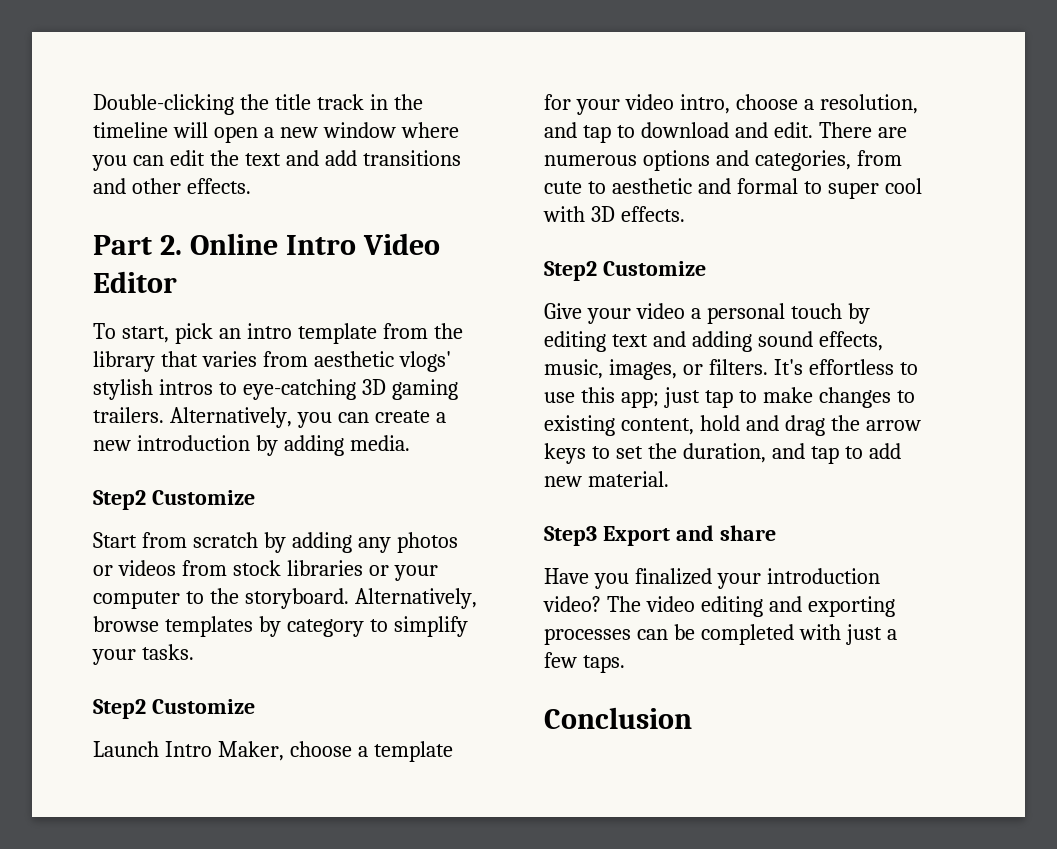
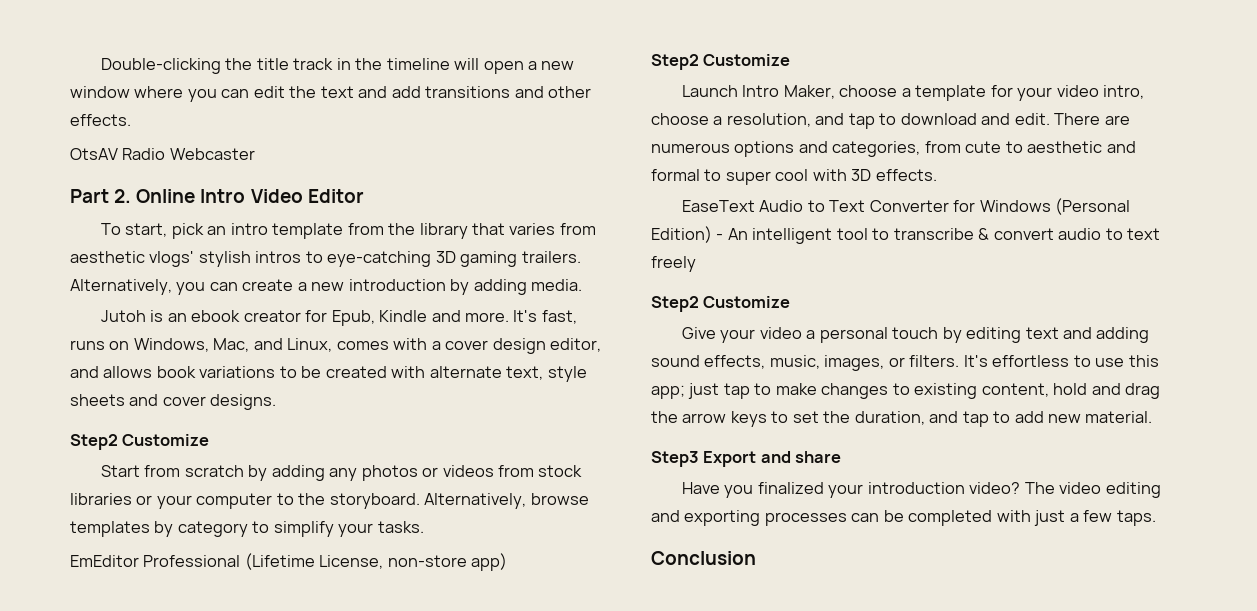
(251, 186) none -> [70,148,255,160] // OtsAV Radio Webcaster
(410, 443) none -> [100,310,577,326] [70,338,602,354] [70,366,587,382] [70,394,277,410] // Jutoh is an ebook creator for Epub, Kindle and more. It's fast, runs on Windows, Mac, and Linux, comes with a cover design editor, and allows book variations to be created with alternate text, style sheets and cover designs.
(194, 652) none -> [70,553,508,571] // EmEditor Professional (Lifetime License, non-store app)
(685, 214) none -> [681,198,1131,215] [651,226,1161,244] [651,256,696,272] // EaseText Audio to Text Converter for Windows (Personal Edition) - An intelligent tool to transcribe & convert audio to text freely

